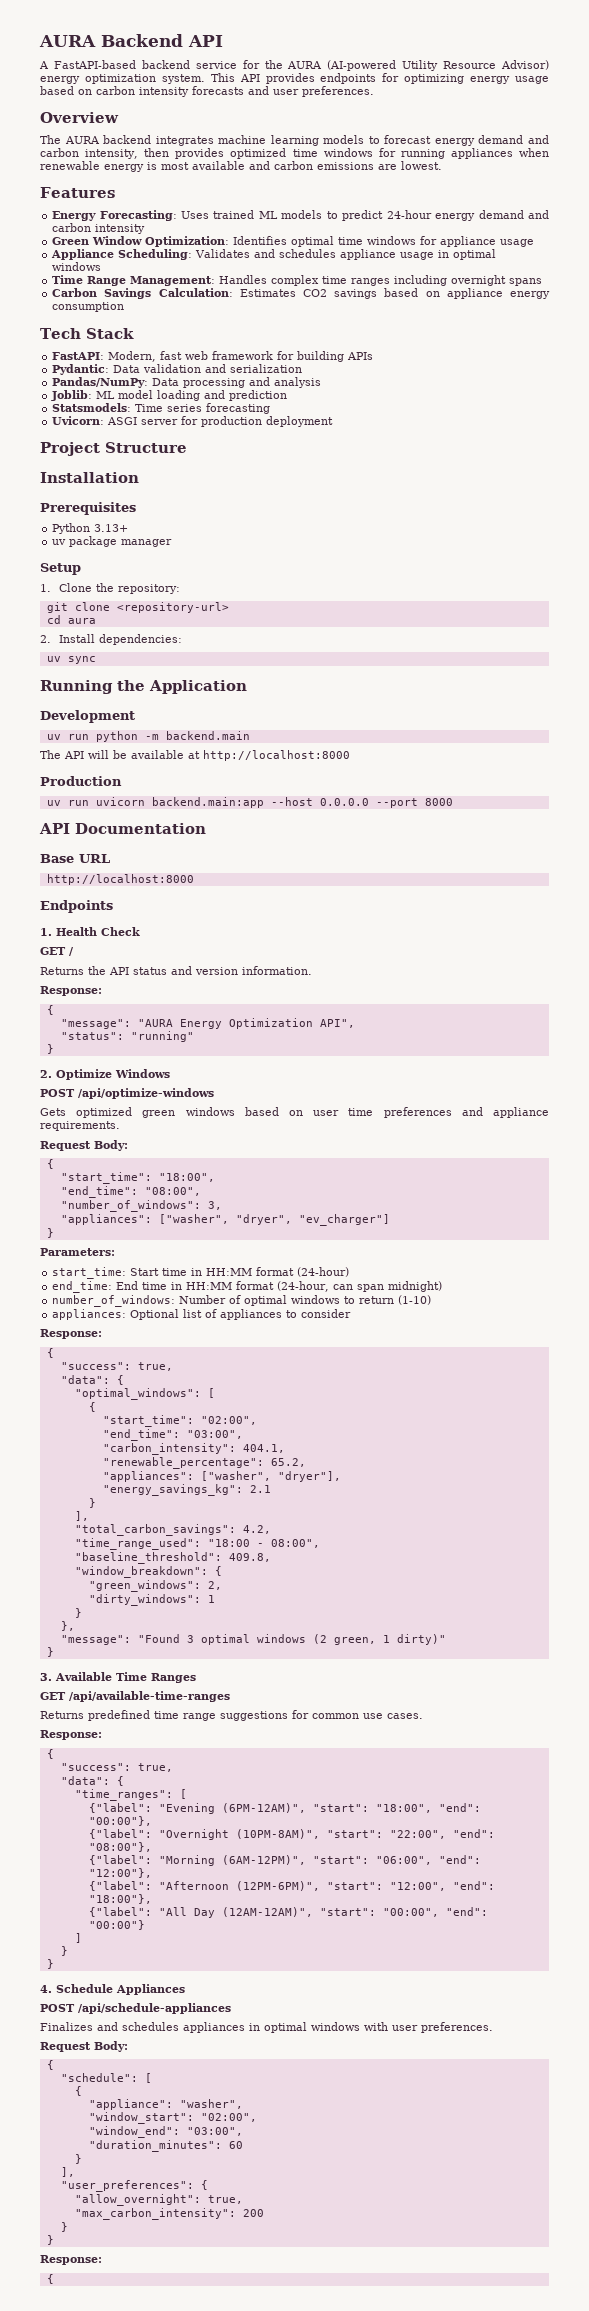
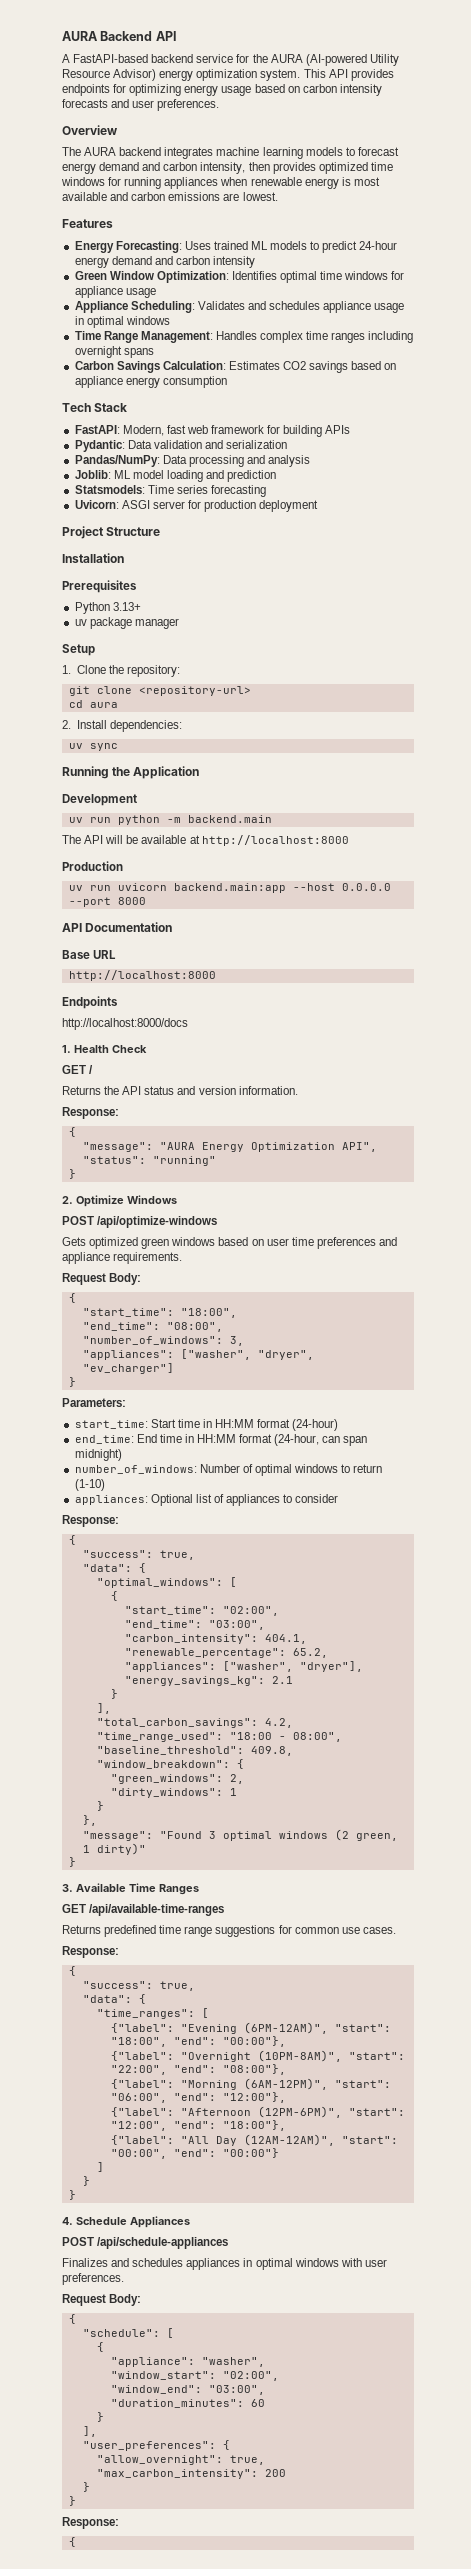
(113, 906) none -> [62,1018,188,1030] // http://localhost:8000/docs

